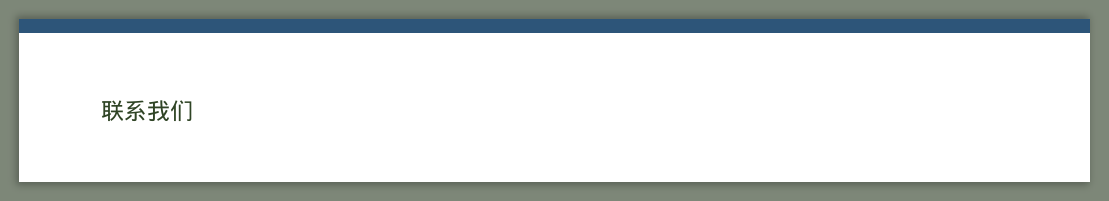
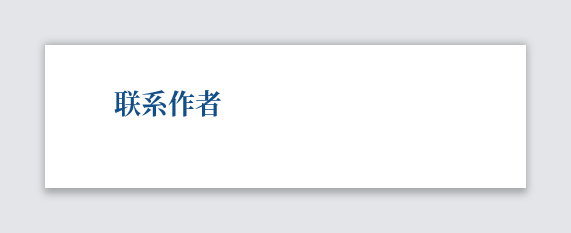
[147,100,193,122] 我们 -> [168,90,222,117] 作者

